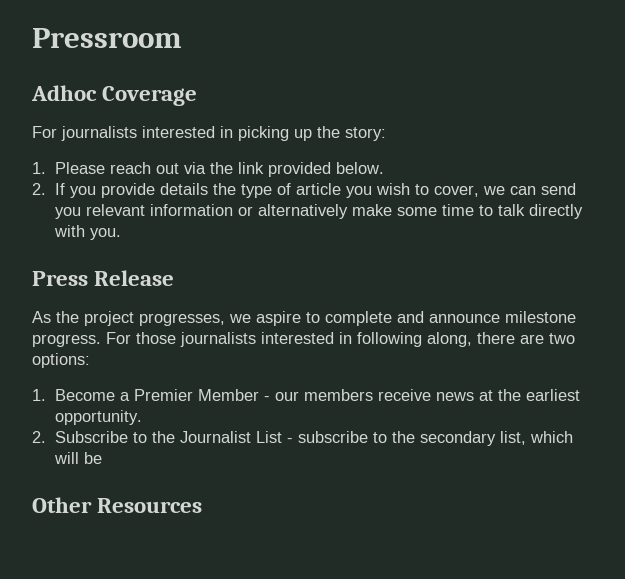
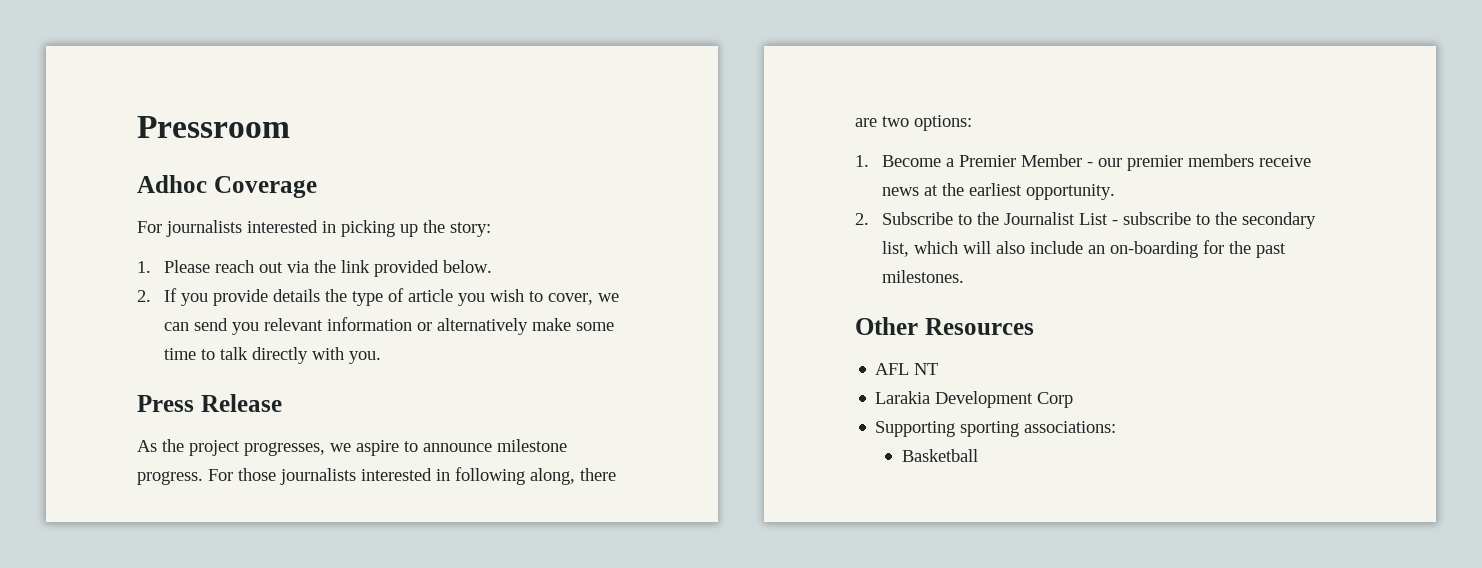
[325,311,424,326] complete and -> (418, 446) none
(300, 396) none -> [1126,155,1183,171] premier
[84,452,103,464] [32,497,203,513] be // Other Resources -> [995,240,1286,258] [881,270,964,283] [855,317,1034,335] [875,363,939,375] [875,391,1074,408] [875,421,1117,437] [901,449,978,462] also include an on-boarding for the past milestones. // Other Resources // AFL NT // Larakia Development Corp // Supporting sporting associations: // Basketball

